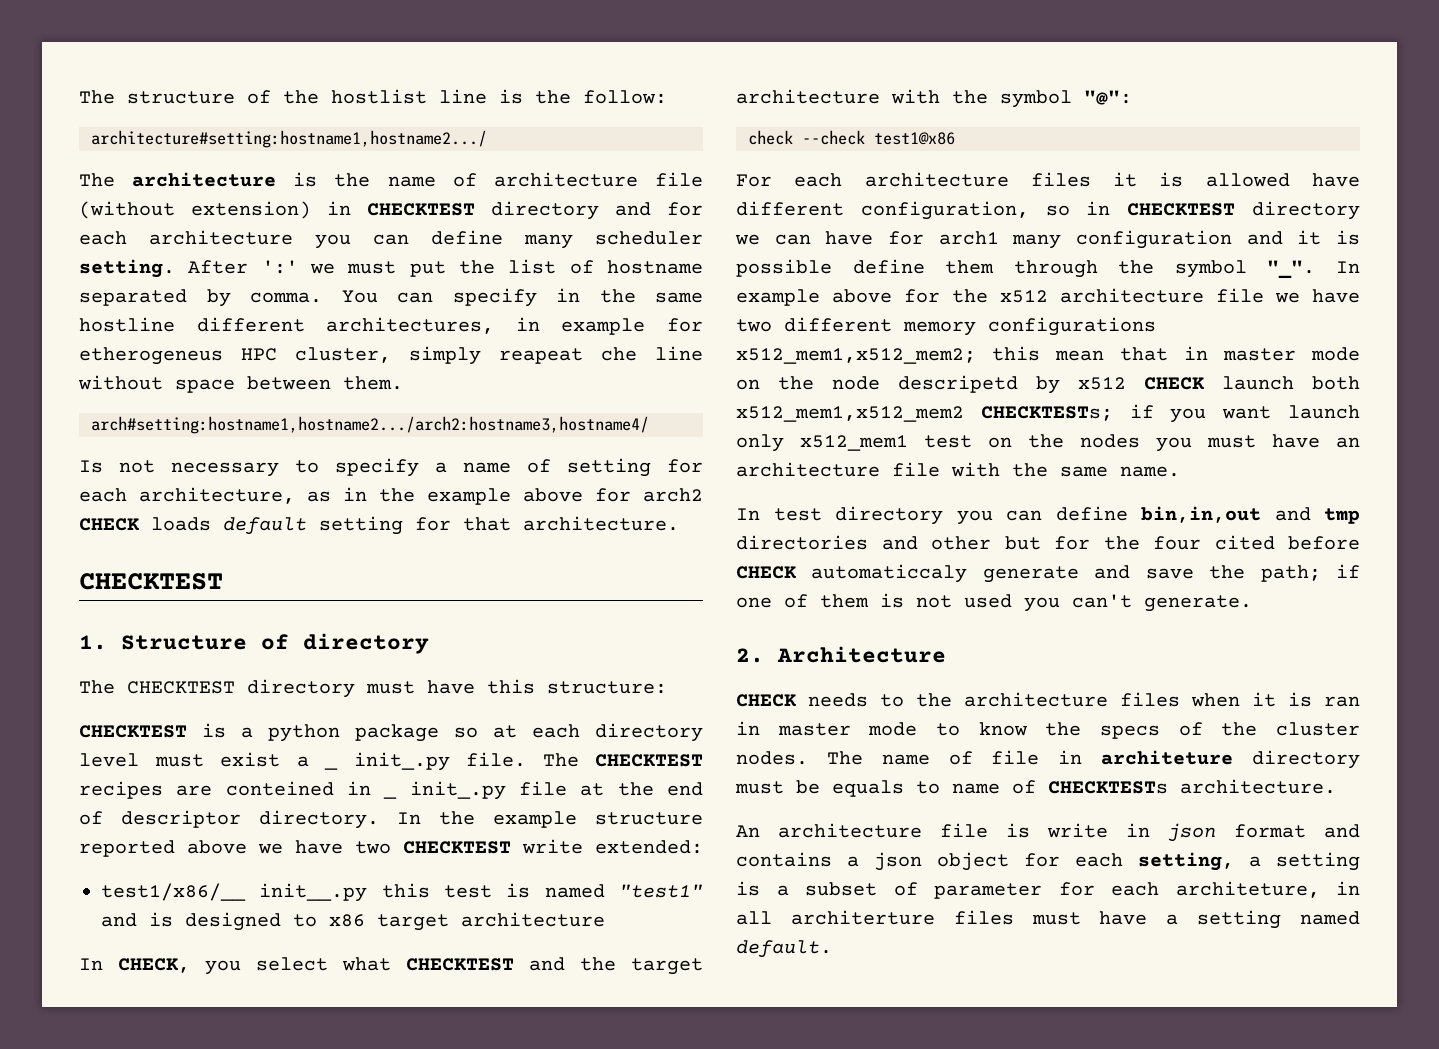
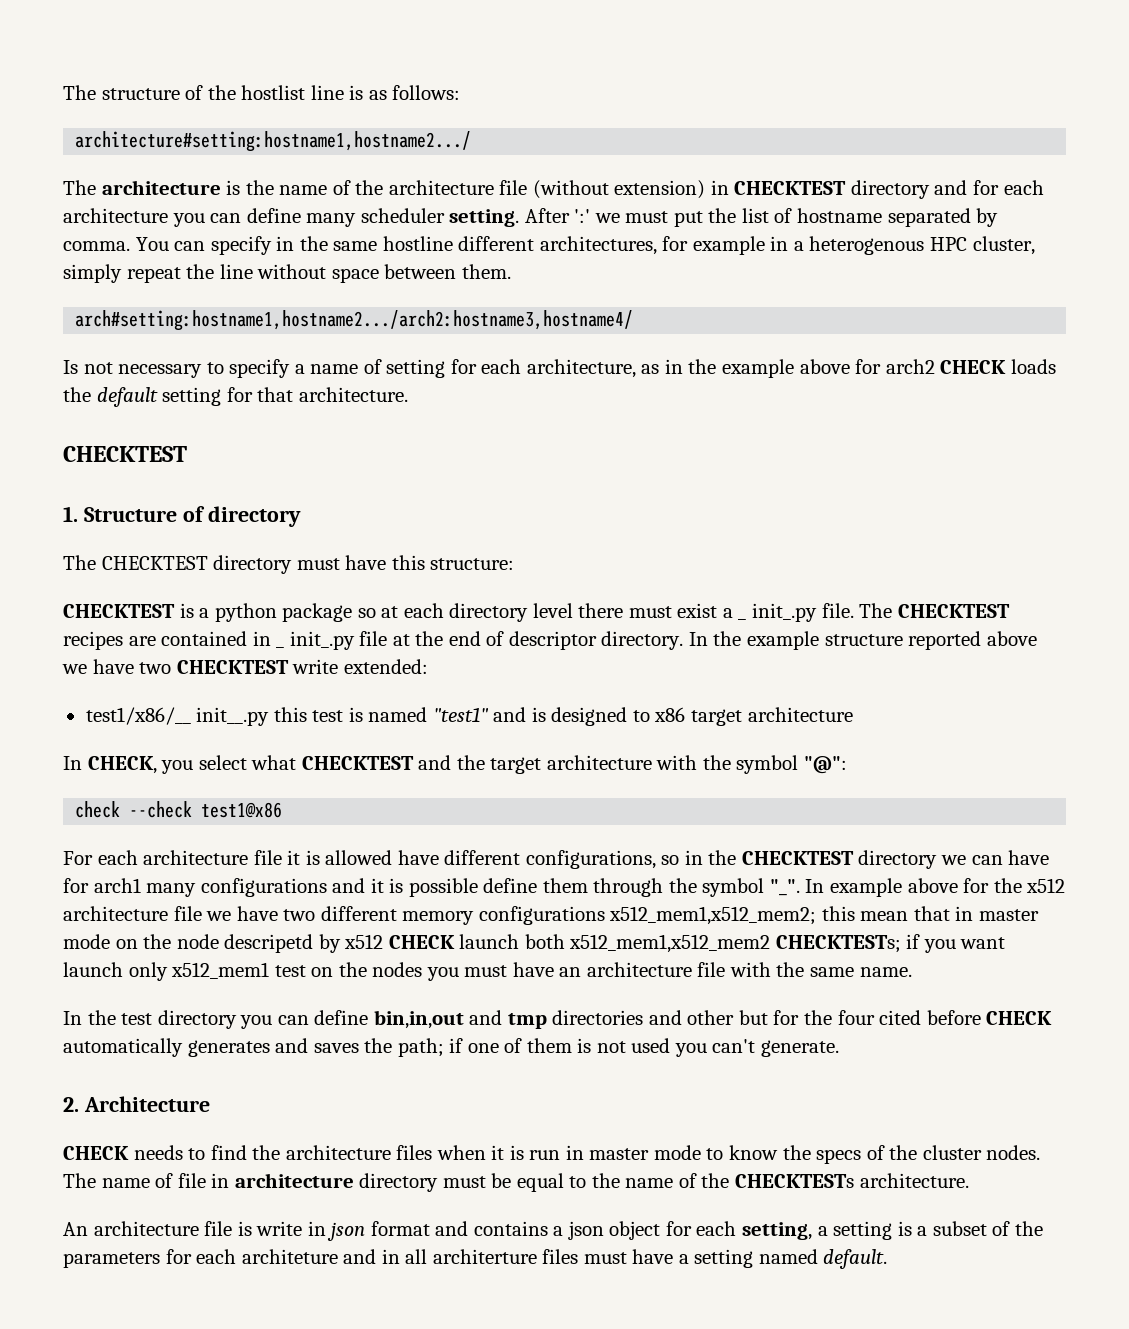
[535,90,667,104] the follow: -> [368,85,461,100] as follows:
(477, 180) none -> [355,180,384,195] the
[515,317,704,335] [79,347,223,365] in example for etherogeneus -> [662,236,925,255] for example in a heterogenous
[499,347,637,364] reapeat che -> [126,264,215,283] repeat the
(211, 524) none -> [63,387,91,402] the
(139, 760) none -> [578,603,624,618] there
[225,781,334,796] conteined -> [161,631,248,646] contained
[1030,172,1091,187] files -> [253,850,282,865] file
[860,201,1029,220] configuration, -> [525,850,656,869] configurations,
(1111, 208) none -> [708,850,737,865] the
[1076,230,1232,249] configuration -> [200,878,327,897] configurations
(760, 514) none -> [87,1010,116,1025] the
[811,564,1194,583] automaticcaly generate and save -> [63,1038,359,1057] automatically generates and saves
(904, 700) none -> [210,1145,247,1160] find
[1324,696,1360,707] ran -> [529,1150,561,1160] run
[1101,750,1234,765] architeture -> [234,1173,354,1188] architecture
[832,780,1036,797] equals to name of -> [516,1173,730,1192] equal to the name of the
[934,881,1320,899] parameter for each architeture, -> [1014,1221,1043,1236] [63,1249,377,1268] the parameters for each architeture and

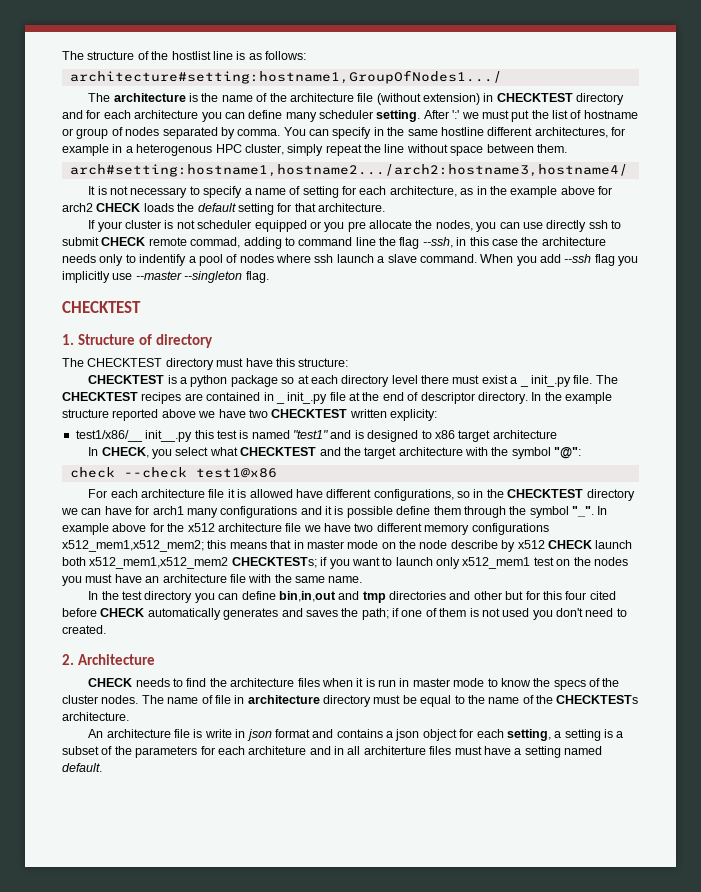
[75,131,472,152] architecture#setting:hostname1,hostname2.../ -> [69,70,502,84] architecture#setting:hostname1,GroupOfNodes1.../
(883, 215) none -> [62,127,160,139] or group of nodes
[63,360,78,374] Is -> [88,186,107,195] It is
(408, 394) none -> [88,220,622,232] [62,237,606,249] [62,254,639,266] [62,271,269,283] // If your cluster is not scheduler equipped or you pre allocate the nodes, you can use directly ssh to submit CHECK remote commad, adding to command line the flag --ssh, in this case the architecture needs only to indentify a pool of nodes where ssh launch a slave command. When you add --ssh flag you implicitly use --master --singleton flag.
[292,659,428,674] write extended: -> [349,409,437,421] written explicity:
[860,911,909,921] mean -> [229,542,267,549] means
[224,934,314,953] descripetd -> [450,540,498,549] describe
(1006, 943) none -> [382,557,393,566] to
[804,1010,833,1025] the -> [542,591,562,600] this
[712,1039,840,1057] can't generate. -> [556,608,627,617] [62,625,106,634] don't need to created.

